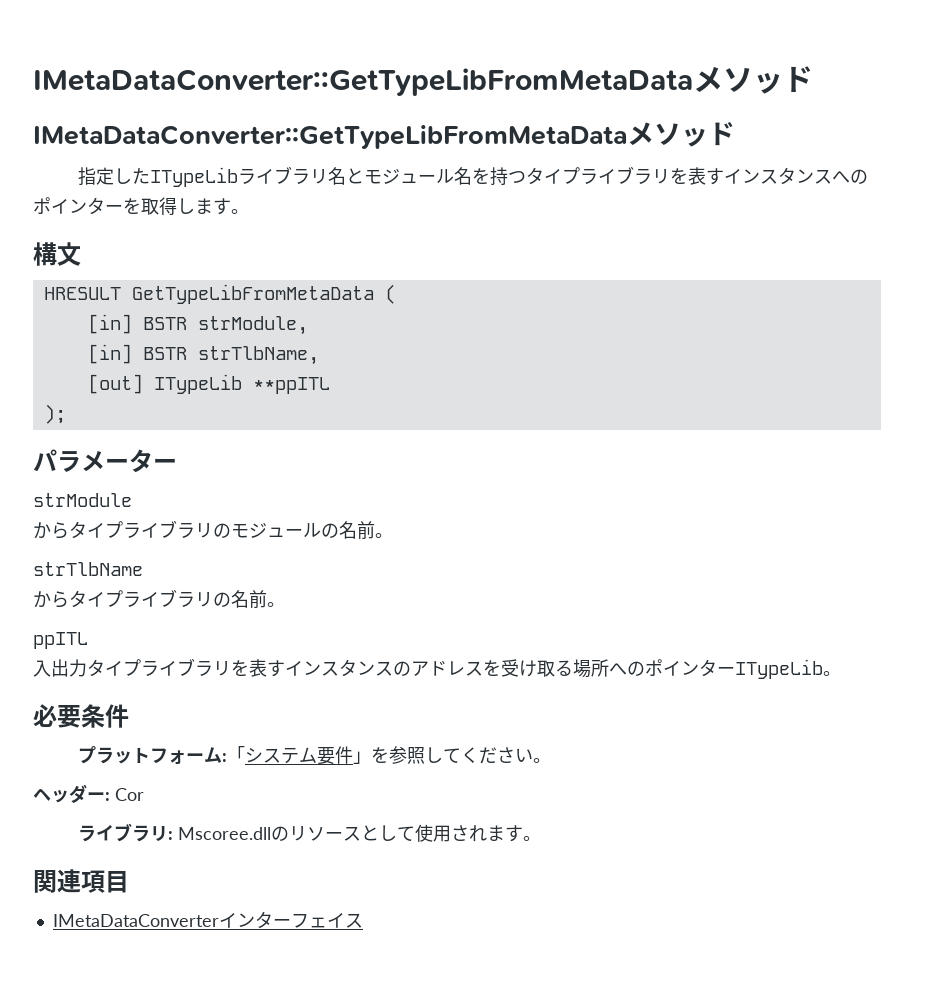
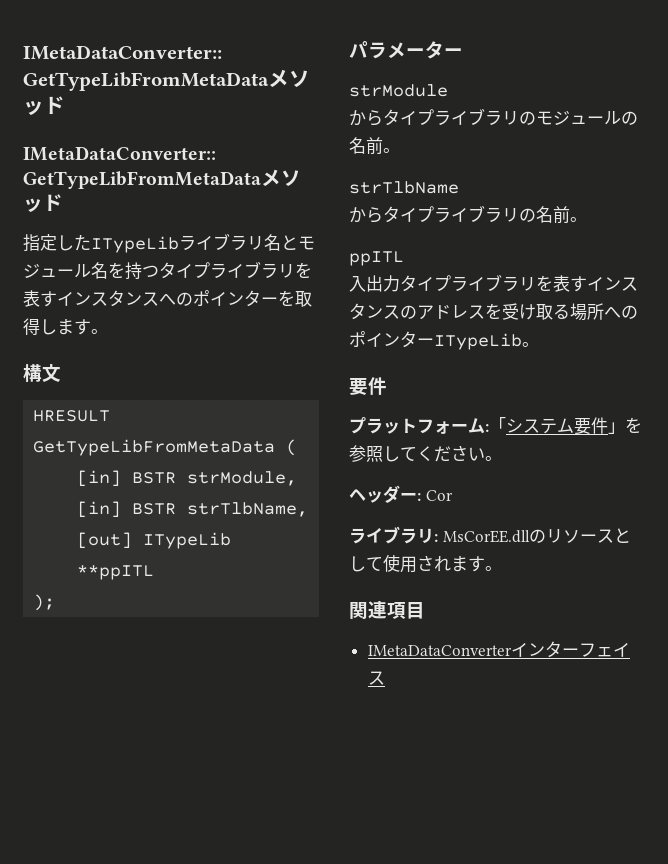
[33,704,105,728] 必要条 -> [349,378,368,395] 要
[177,827,271,840] Mscoree.dll -> [442,530,530,543] MsCorEE.dll

